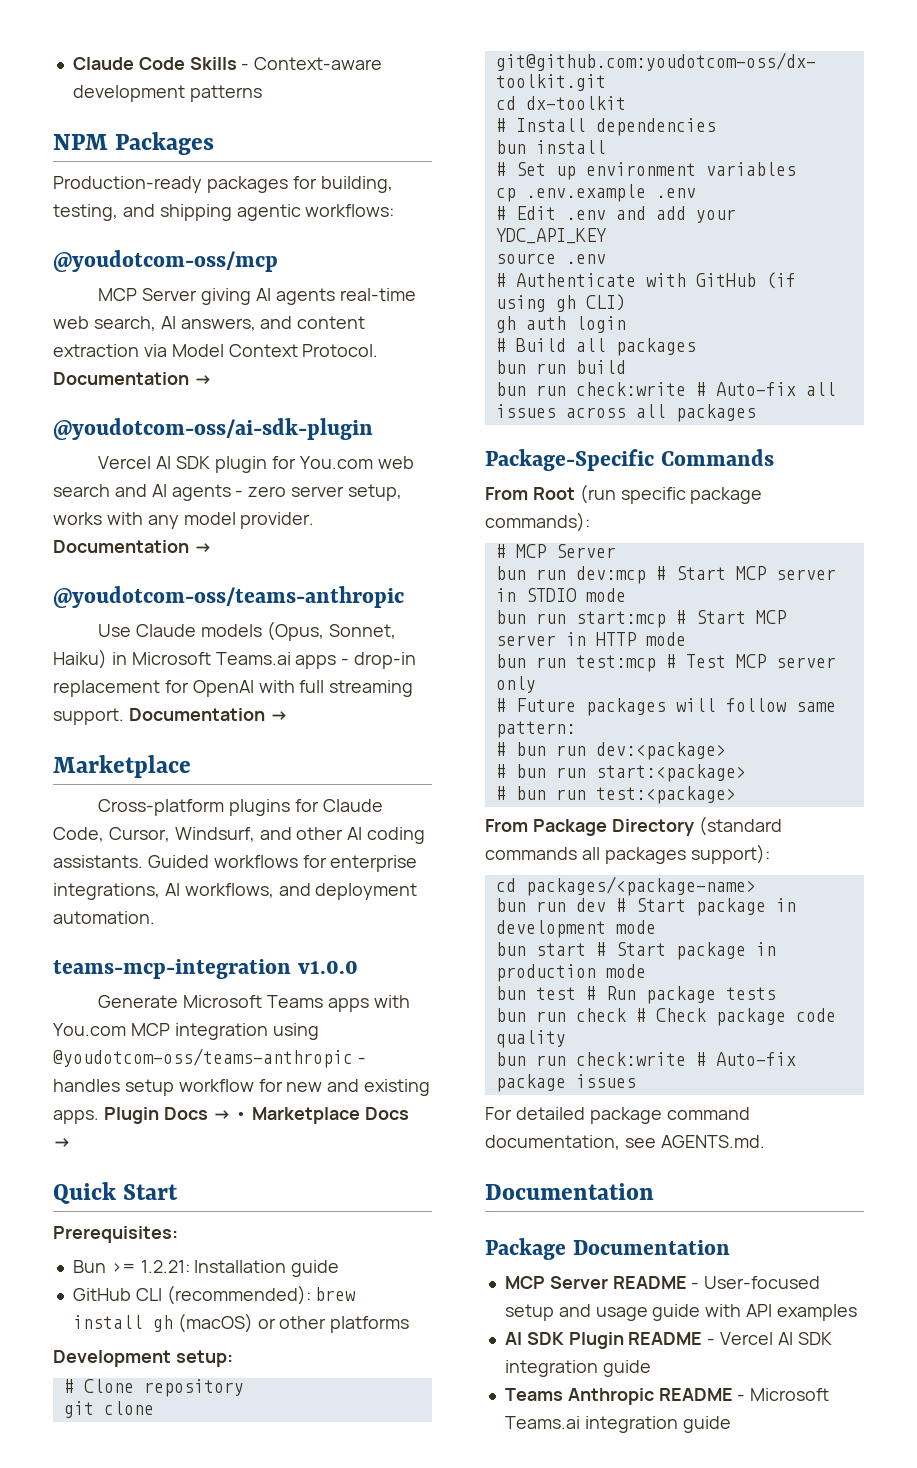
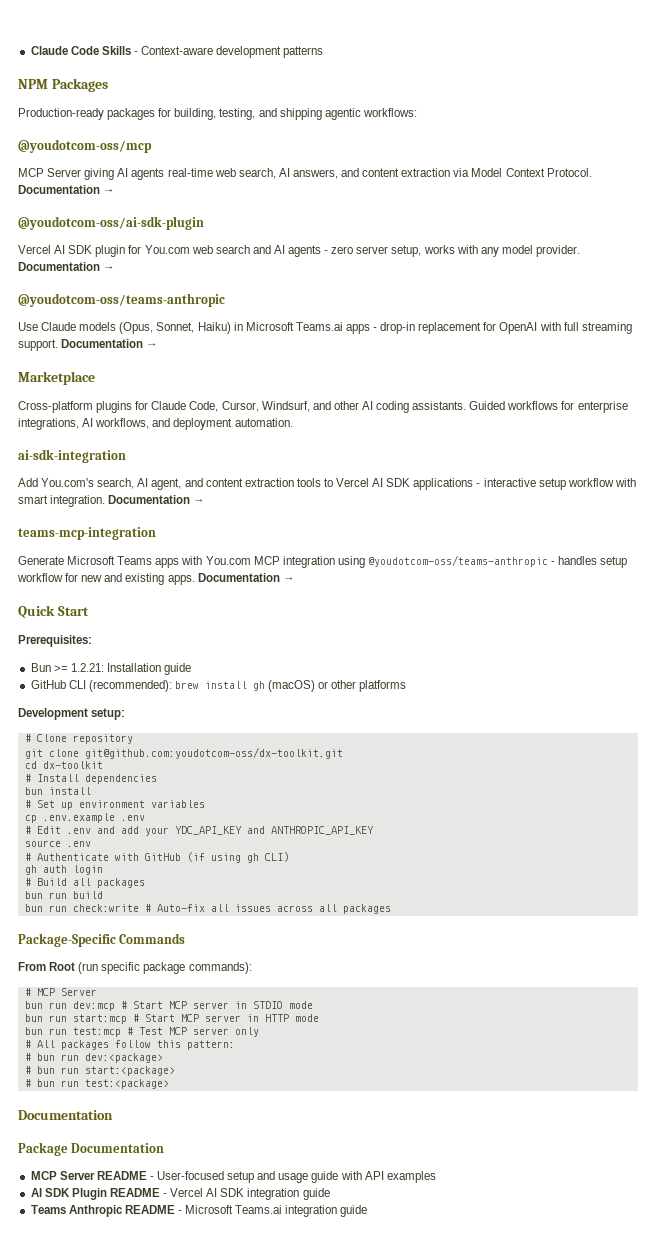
(155, 917) none -> [18,449,126,463] [18,478,636,490] [18,495,206,507] // ai-sdk-integration // Add You.com's search, AI agent, and content extraction tools to Vercel AI SDK applications - interactive setup workflow with smart integration. Documentation →
[297,960,358,974] v1.0.0 -> (156, 533) none
[103,1107,410,1124] Plugin Docs → • Marketplace Docs -> [197,573,280,582] Documentation
(606, 236) none -> [246,826,374,835] and ANTHROPIC_API_KEY
[515,698,836,716] Future packages will follow same -> [36,1040,181,1050] All packages follow this
[485,816,782,836] [485,844,770,864] [495,876,756,896] [495,898,796,916] [495,920,656,938] [495,942,776,960] [495,964,646,982] [495,986,776,1004] [495,1008,836,1026] [495,1030,566,1048] [495,1052,796,1066] [495,1074,636,1092] [485,1107,750,1124] [485,1135,765,1150] // From Package Directory (standard commands all packages support): // cd packages/<package-name> // bun run dev # Start package in development mode // bun start # Start package in production mode // bun test # Run package tests // bun run check # Check package code quality // bun run check:write # Auto-fix package issues // For detailed package command documentation, see AGENTS.md. -> (169, 1084) none

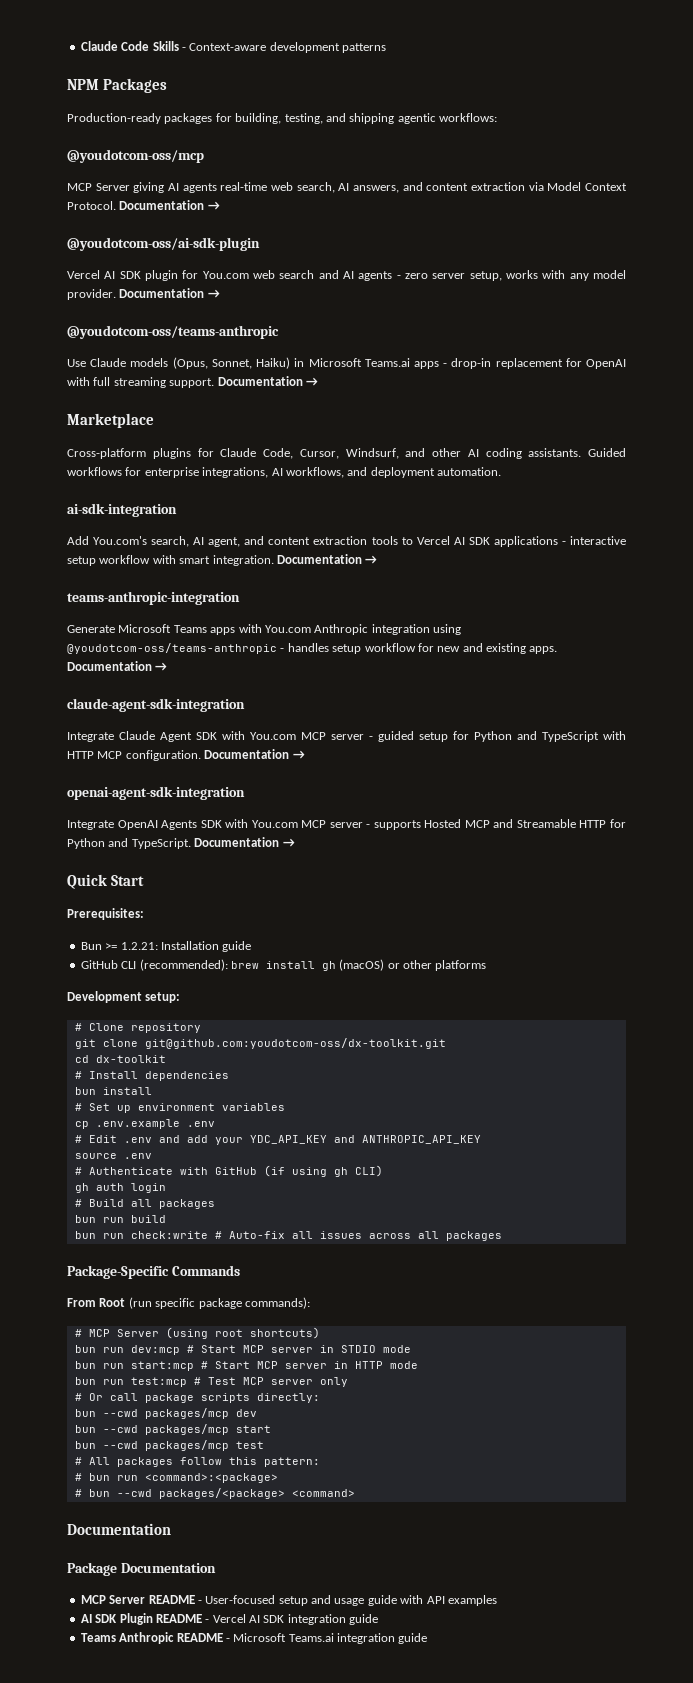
[18,527,156,540] teams-mcp-integration -> [67,591,240,605] teams-anthropic-integration
[253,556,280,565] MCP -> [314,624,369,635] Anthropic
(295, 579) none -> [67,698,245,712] [67,731,626,742] [67,749,305,761] [67,786,245,800] [67,819,627,830] [67,837,295,849] // claude-agent-sdk-integration // Integrate Claude Agent SDK with You.com MCP server - guided setup for Python and TypeScript with HTTP MCP configuration. Documentation → // openai-agent-sdk-integration // Integrate OpenAI Agents SDK with You.com MCP server - supports Hosted MCP and Streamable HTTP for Python and TypeScript. Documentation →
(97, 992) none -> [165,1327,320,1339] (using root shortcuts)
(259, 1032) none -> [74,1393,320,1403] [74,1408,257,1419] [74,1424,271,1435] [74,1440,264,1451] // # Or call package scripts directly: // bun --cwd packages/mcp dev // bun --cwd packages/mcp start // bun --cwd packages/mcp test
[84,1053,163,1063] [24,1066,175,1076] [24,1079,169,1089] dev:<package> // # bun run start:<package> // # bun run test:<package> -> [144,1473,278,1483] [74,1488,355,1499] <command>:<package> // # bun --cwd packages/<package> <command>

